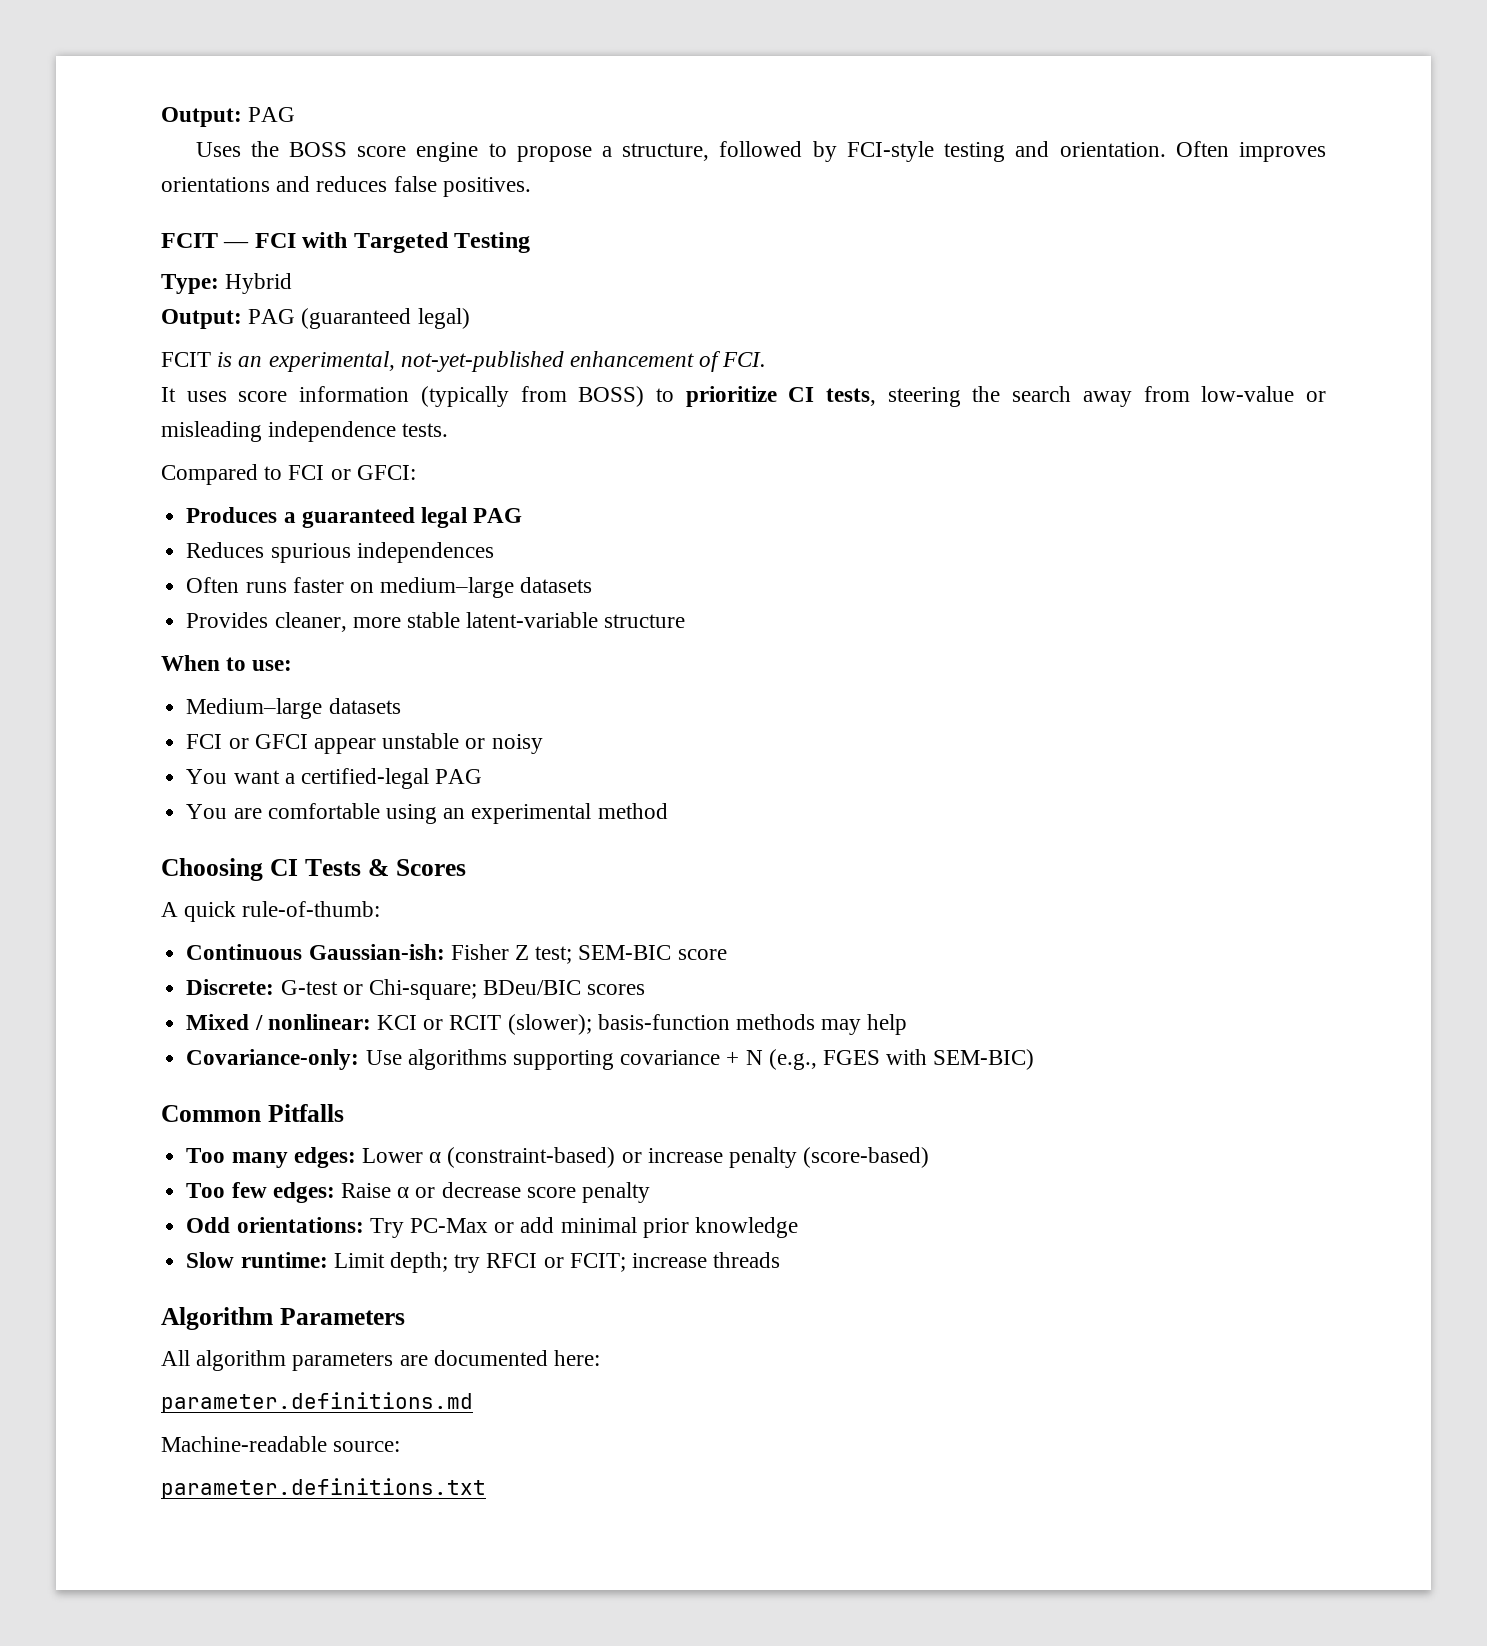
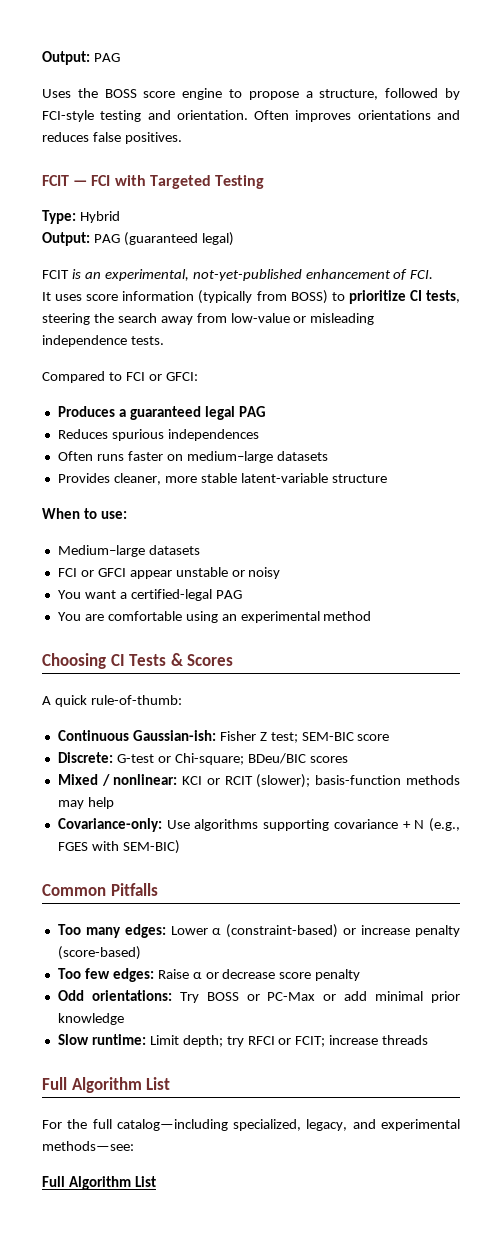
(404, 1228) none -> [206,992,260,1001] BOSS or
[161,1307,405,1330] [161,1350,601,1371] [161,1392,473,1413] [161,1436,401,1452] [161,1478,486,1499] Algorithm Parameters // All algorithm parameters are documented here: // parameter.definitions.md // Machine-readable source: // parameter.definitions.txt -> [42,1077,171,1093] [42,1119,460,1131] [42,1141,134,1151] [42,1176,156,1190] Full Algorithm List // For the full catalog—including specialized, legacy, and experimental methods—see: // Full Algorithm List

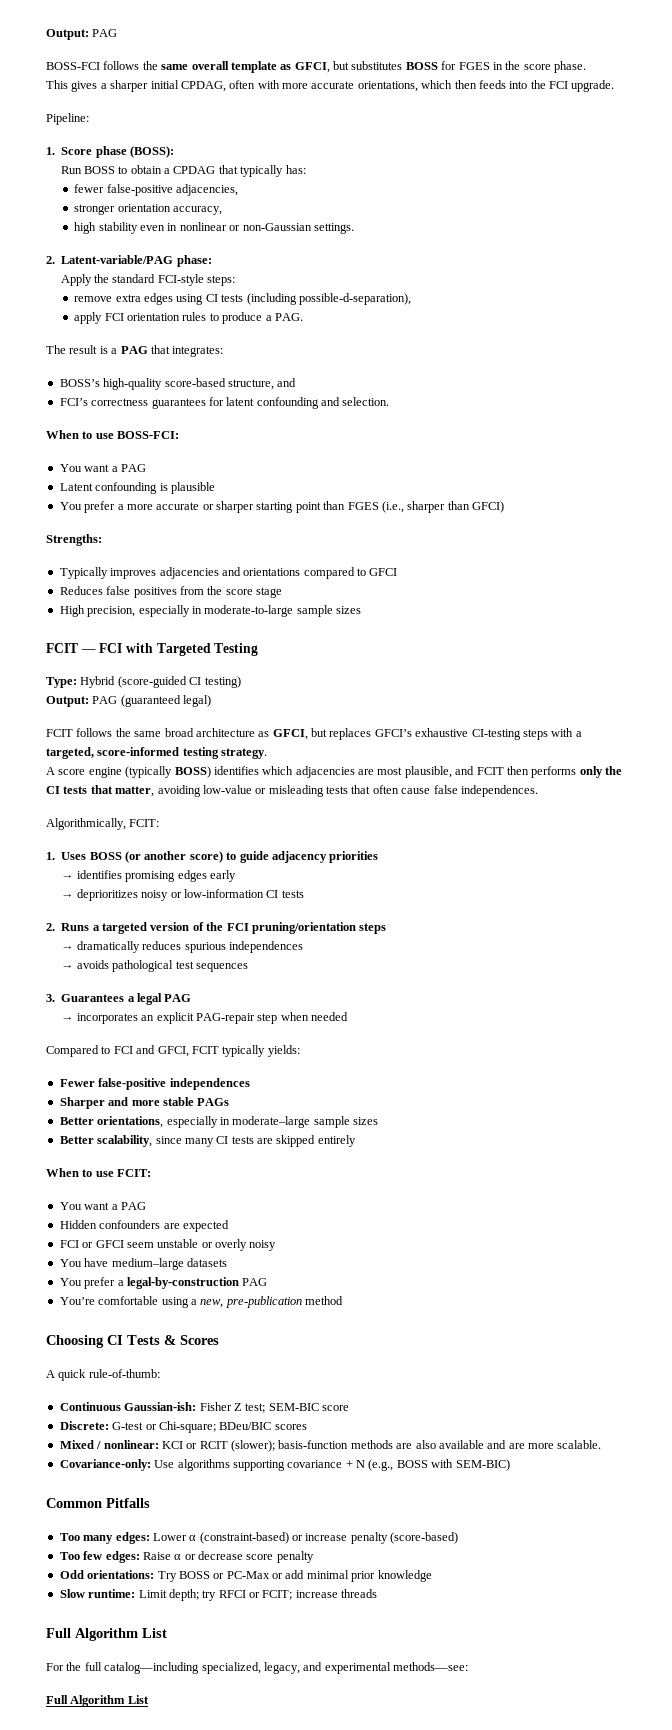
[42,88,461,100] [42,110,460,122] [42,132,182,144] Uses the BOSS score engine to propose a structure, followed by FCI-style testing and orientation. Often improves orientations and reduces false positives. -> [46,61,586,73] [46,80,615,92] [46,113,89,125] [46,146,174,158] [60,165,306,177] [74,184,239,196] [74,204,223,215] [74,222,354,234] [46,255,212,267] [60,274,236,286] [74,293,411,305] [74,312,303,324] [46,345,224,357] [59,378,297,390] [59,397,390,409] [46,430,180,439] [59,464,146,472] [59,482,215,494] [59,501,504,513] [46,534,102,546] [59,567,398,579] [59,586,282,598] [59,605,361,617] BOSS-FCI follows the same overall template as GFCI, but substitutes BOSS for FGES in the score phase. // This gives a sharper initial CPDAG, often with more accurate orientations, which then feeds into the FCI upgrade. // Pipeline: // 1. Score phase (BOSS): // Run BOSS to obtain a CPDAG that typically has: // fewer false-positive adjacencies, // stronger orientation accuracy, // high stability even in nonlinear or non-Gaussian settings. // 2. Latent-variable/PAG phase: // Apply the standard FCI-style steps: // remove extra edges using CI tests (including possible-d-separation), // apply FCI orientation rules to produce a PAG. // The result is a PAG that integrates: // BOSS’s high-quality score-based structure, and // FCI’s correctness guarantees for latent confounding and selection. // When to use BOSS-FCI: // You want a PAG // Latent confounding is plausible // You prefer a more accurate or sharper starting point than FGES (i.e., sharper than GFCI) // Strengths: // Typically improves adjacencies and orientations compared to GFCI // Reduces false positives from the score stage // High precision, especially in moderate-to-large sample sizes
(120, 217) none -> [117,676,241,688] (score-guided CI testing)
[71,269,434,281] [42,290,461,304] [42,313,375,325] [42,335,164,347] [42,371,198,383] [57,406,266,420] [57,429,259,441] [57,451,328,463] [57,473,387,485] [42,508,127,519] [57,545,200,557] is an experimental, not-yet-published enhancement of FCI. // It uses score information (typically from BOSS) to prioritize CI tests, steering the search away from low-value or misleading independence tests. // Compared to FCI or GFCI: // Produces a guaranteed legal PAG // Reduces spurious independences // Often runs faster on medium–large datasets // Provides cleaner, more stable latent-variable structure // When to use: // Medium–large datasets -> [76,728,582,740] [46,747,268,759] [46,766,622,778] [46,785,538,797] [46,818,160,830] [46,851,379,863] [60,870,237,882] [60,889,304,901] [46,922,387,934] [60,941,304,953] [60,960,249,972] [46,993,192,1005] [60,1012,349,1024] [46,1045,300,1057] [59,1078,250,1090] [59,1097,230,1109] [59,1116,378,1128] [59,1135,356,1147] [46,1168,152,1177] [59,1202,146,1210] [59,1220,229,1232] follows the same broad architecture as GFCI, but replaces GFCI’s exhaustive CI-testing steps with a targeted, score-informed testing strategy. // A score engine (typically BOSS) identifies which adjacencies are most plausible, and FCIT then performs only the CI tests that matter, avoiding low-value or misleading tests that often cause false independences. // Algorithmically, FCIT: // 1. Uses BOSS (or another score) to guide adjacency priorities // → identifies promising edges early // → deprioritizes noisy or low-information CI tests // 2. Runs a targeted version of the FCI pruning/orientation steps // → dramatically reduces spurious independences // → avoids pathological test sequences // 3. Guarantees a legal PAG // → incorporates an explicit PAG-repair step when needed // Compared to FCI and GFCI, FCIT typically yields: // Fewer false-positive independences // Sharper and more stable PAGs // Better orientations, especially in moderate–large sample sizes // Better scalability, since many CI tests are skipped entirely // When to use FCIT: // You want a PAG // Hidden confounders are expected
[129,570,172,579] appear -> [126,1242,154,1248] seem
(245, 573) none -> [215,1239,247,1251] overly
[84,589,242,601] [57,611,320,623] want a certified-legal PAG // You are comfortable using an experimental -> [84,1258,227,1270] [59,1277,268,1289] [59,1296,302,1308] have medium–large datasets // You prefer a legal-by-construction PAG // You’re comfortable using a new, pre-publication
[57,797,114,809] may help -> [396,1440,602,1449] are also available and are more scalable.
[57,842,88,851] FGES -> [396,1460,428,1468] BOSS

